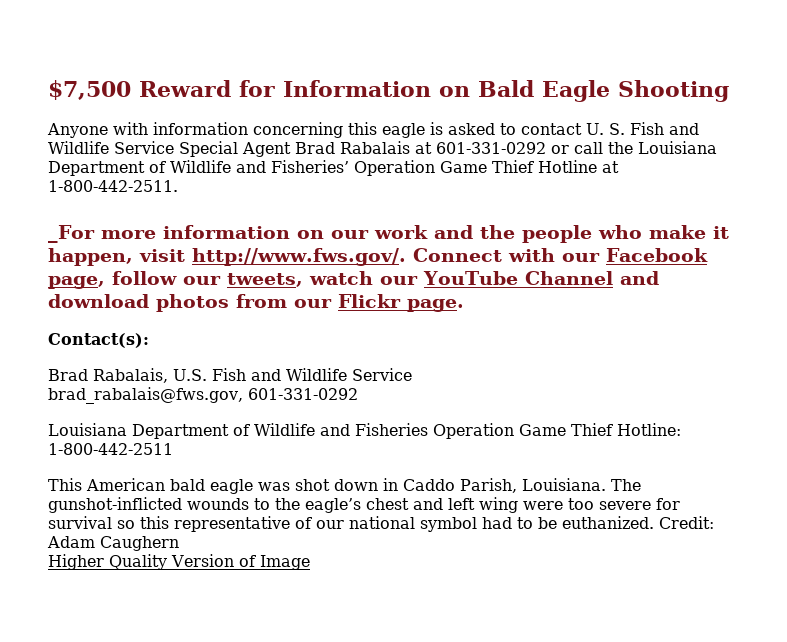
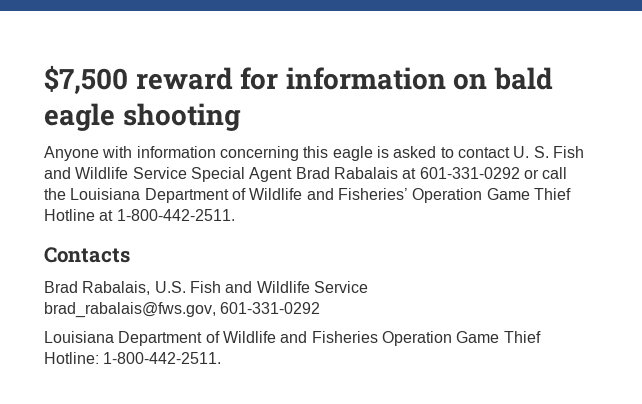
[139,80,729,102] Reward for Information on Bald Eagle Shooting -> [135,67,553,90] [44,103,241,131] reward for information on bald eagle shooting
[48,225,729,243] [48,248,708,266] [48,271,659,289] [48,294,464,312] [48,333,149,348] _For more information on our work and the people who make it happen, visit http://www.fws.gov/. Connect with our Facebook page, follow our tweets, watch our YouTube Channel and download photos from our Flickr page. // Contact(s): -> [44,247,130,263] Contacts
[48,443,173,455] [48,478,641,494] [48,497,680,513] [48,516,714,532] [47,536,179,551] [48,554,310,570] 1-800-442-2511 // This American bald eagle was shot down in Caddo Parish, Louisiana. The gunshot-inflicted wounds to the eagle’s chest and left wing were too severe for survival so this representative of our national symbol had to be euthanized. Credit: Adam Caughern // Higher Quality Version of Image -> [103,352,222,364] 1-800-442-2511.

